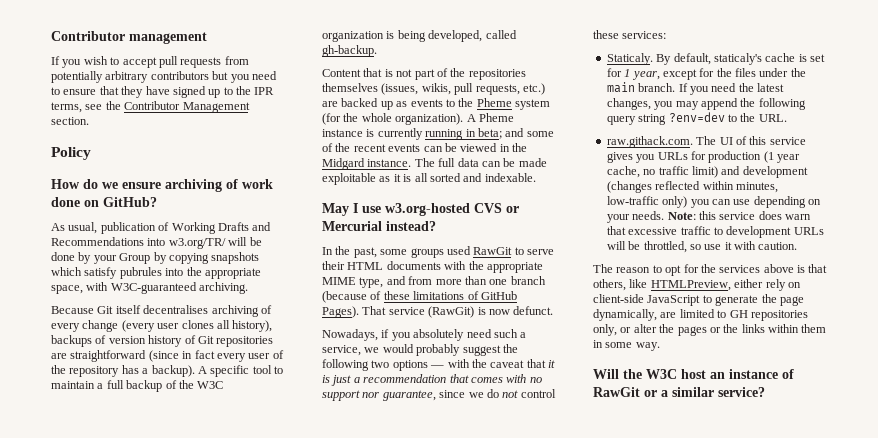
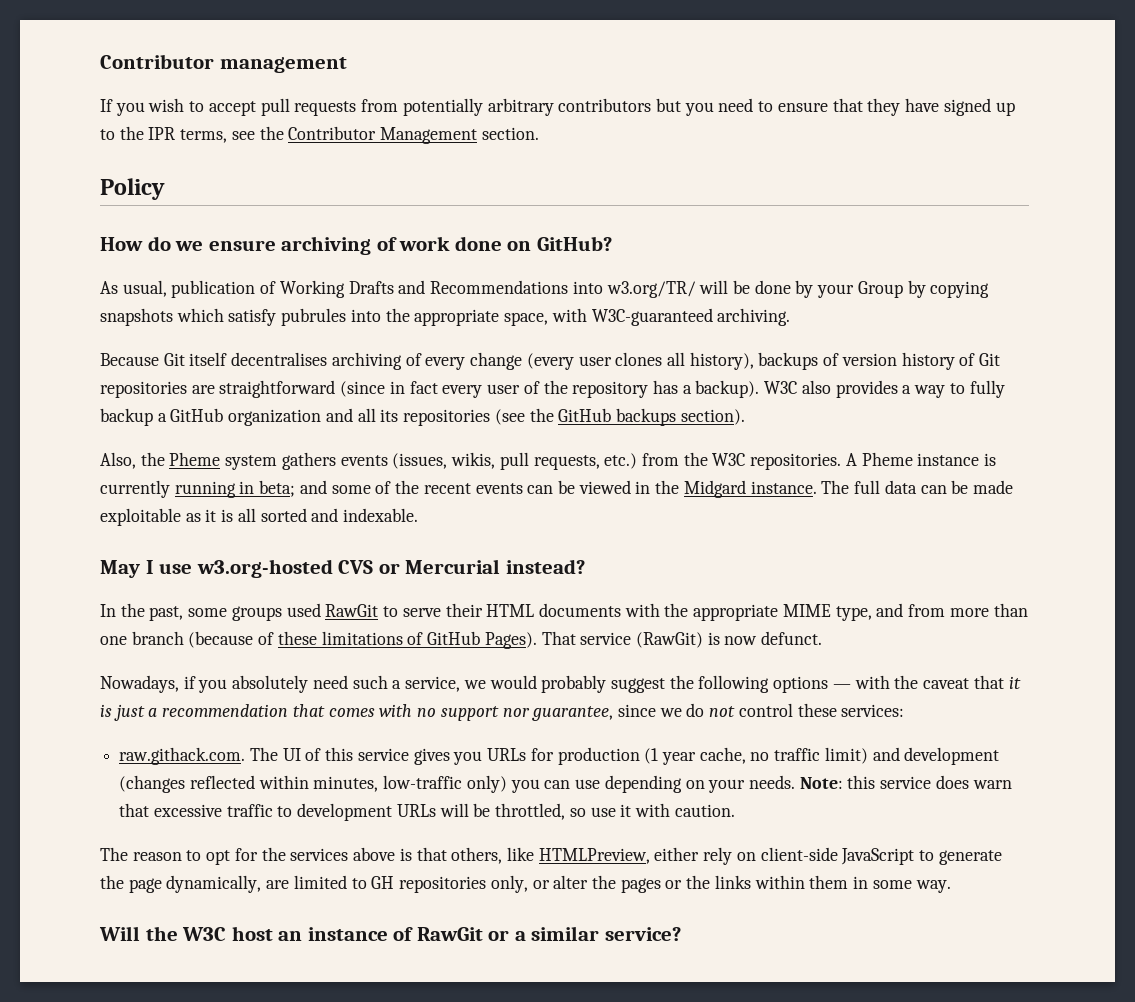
[197,365,283,377] [51,380,224,392] [322,30,517,42] [322,45,377,57] [322,68,526,80] [322,83,378,92] A specific tool to maintain a full backup of the W3C organization is being developed, called gh-backup. // Content that is not part of the repositories themselves -> [764,380,1005,398] [100,408,745,426] [100,452,388,470] W3C also provides a way to fully backup a GitHub organization and all its repositories (see the GitHub backups section). // Also, the Pheme system gathers events
[322,98,550,110] [322,113,464,125] are backed up as events to the Pheme system (for the whole organization). -> [641,452,842,470] from the W3C repositories.
[371,360,390,368] two -> (770, 684) none
[606,53,825,65] [606,68,806,80] [606,82,784,95] [606,98,806,110] [606,112,787,125] // Staticaly. By default, staticaly's cache is set for 1 year, except for the files under the main branch. If you need the latest changes, you may append the following query string ?env=dev to the URL. -> (905, 710) none

